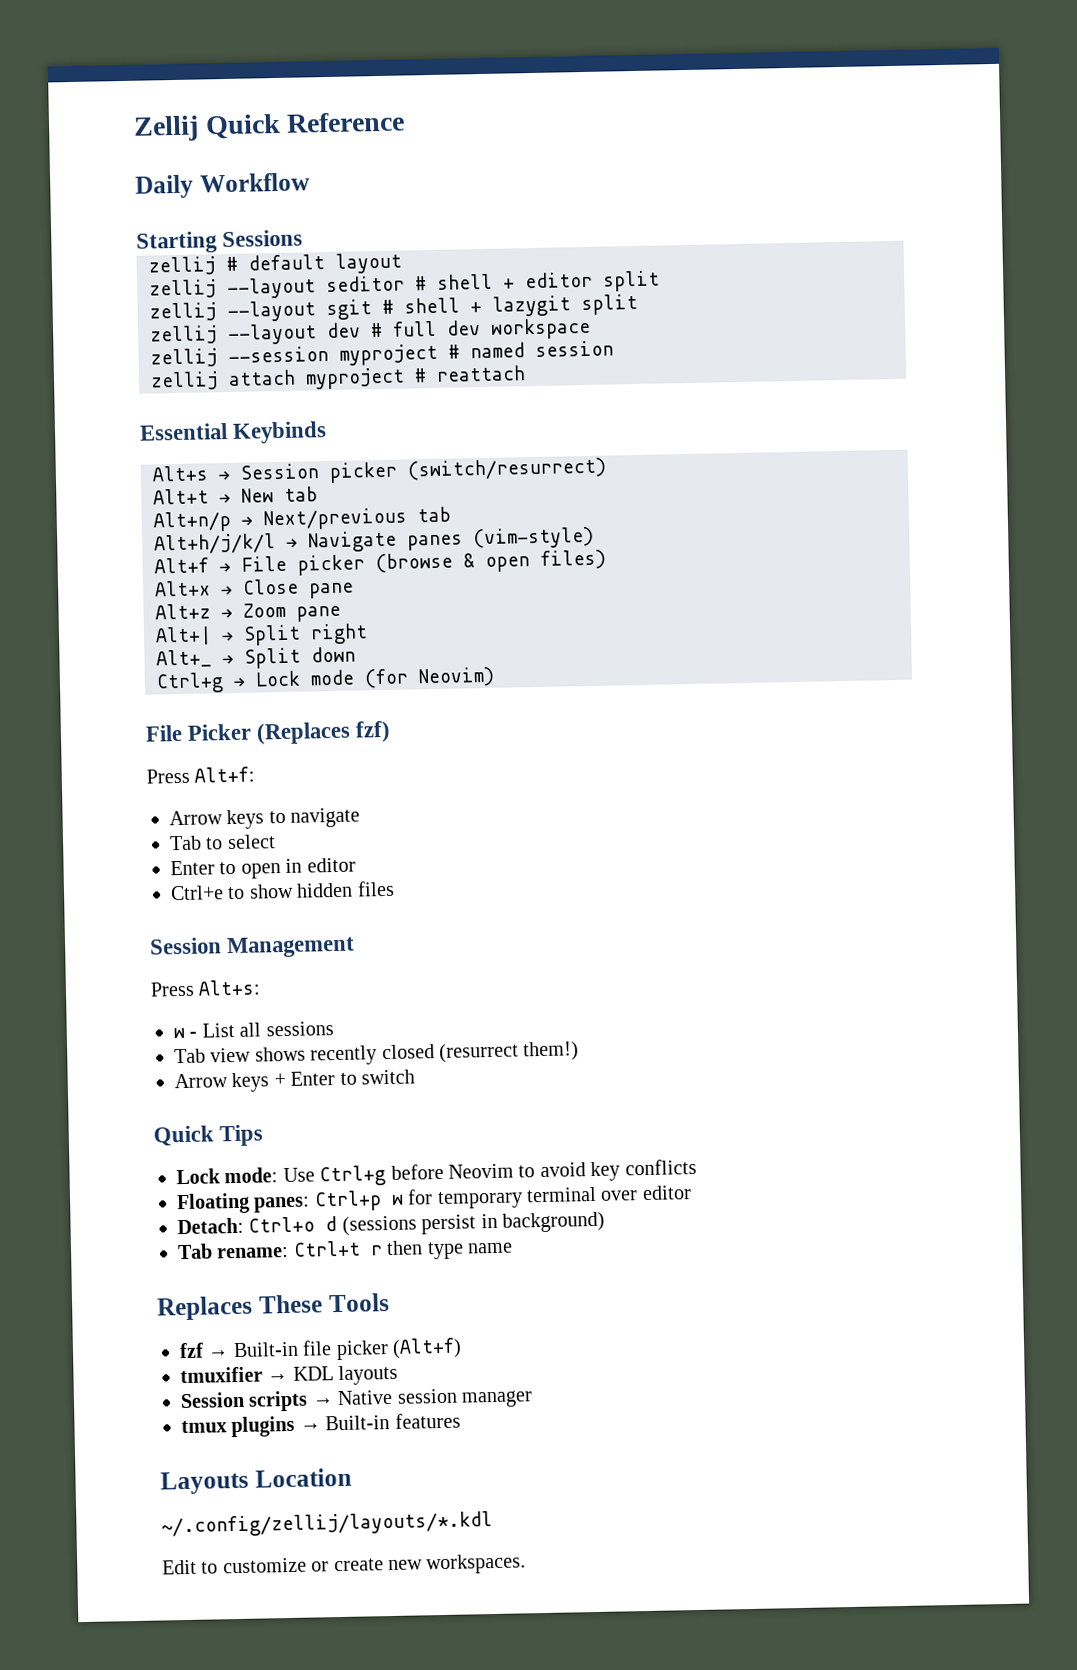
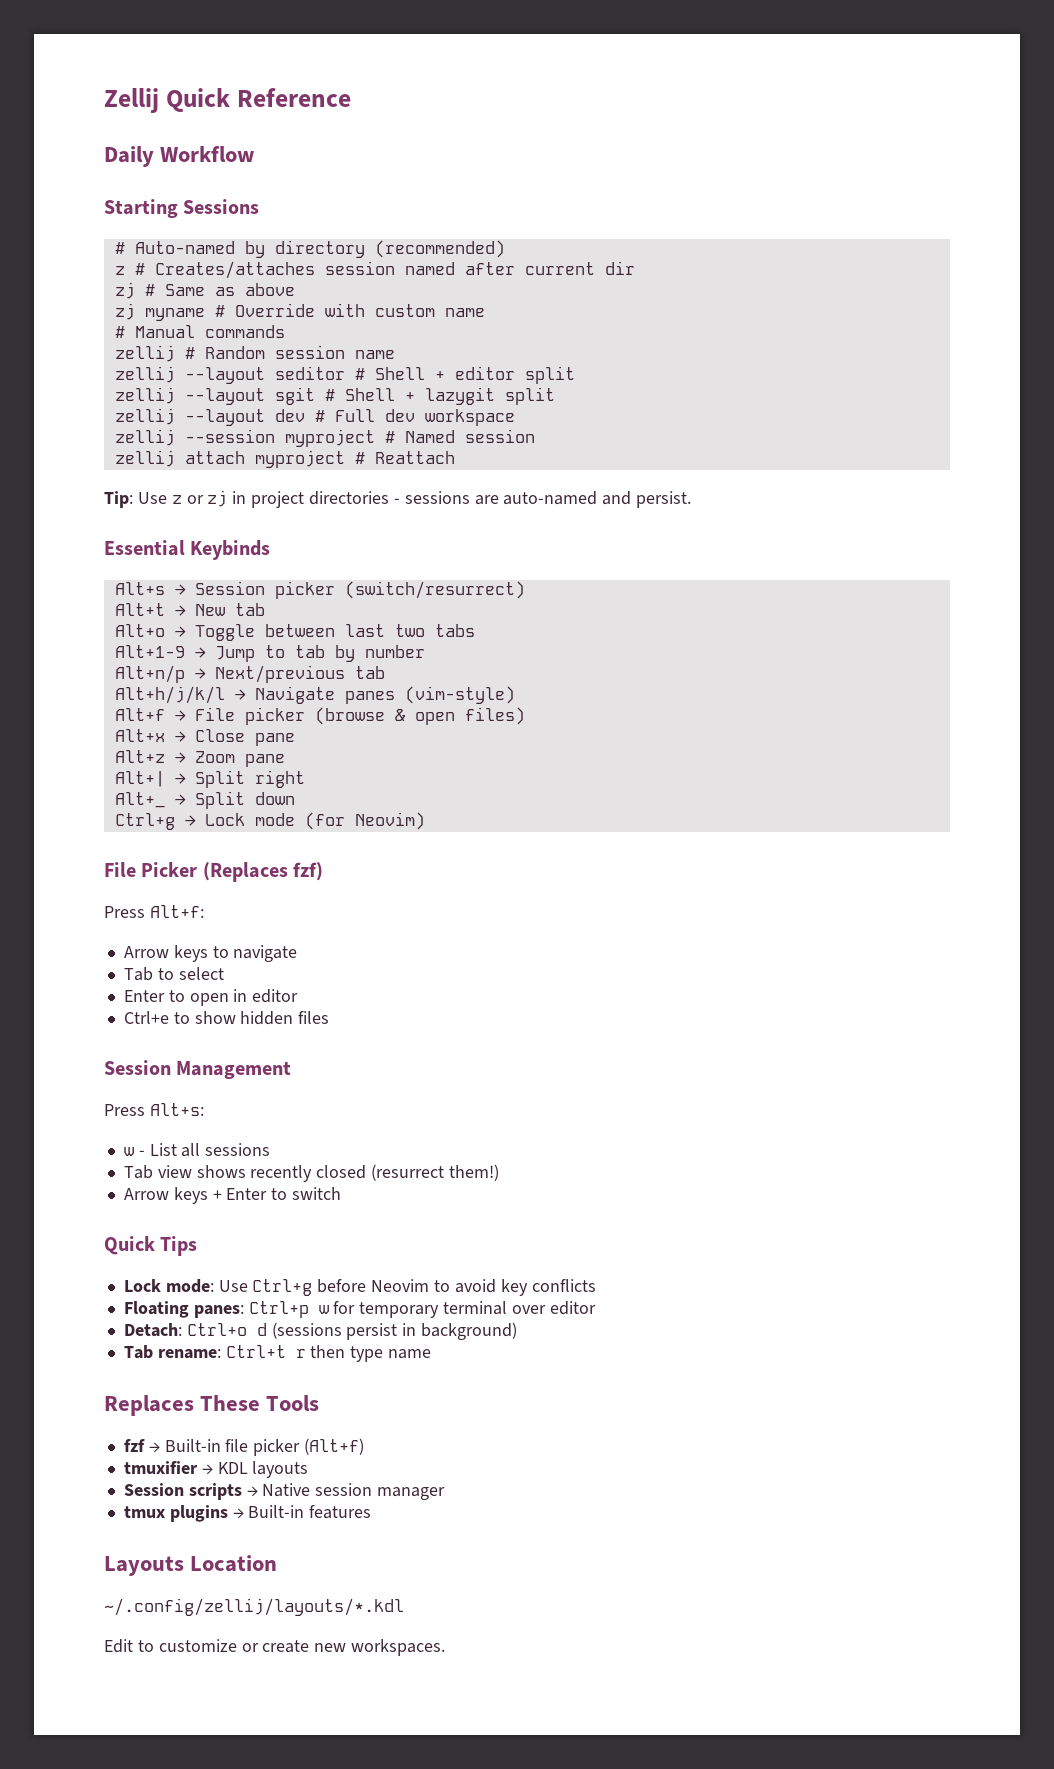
(304, 238) none -> [114,240,505,258] [114,261,635,279] [114,282,295,299] [114,303,485,321] [114,325,285,338] // # Auto-named by directory (recommended) // z # Creates/attaches session named after current dir // zj # Same as above // zj myname # Override with custom name // # Manual commands
[248,252,402,274] default layout -> [204,345,395,359] Random session name
[437,273,493,290] shell -> [374,367,425,380] Shell
[404,297,460,314] shell -> [344,388,395,401] Shell
[392,320,437,337] full -> [334,409,375,422] Full
[470,342,525,359] named -> [404,430,455,443] Named
[436,365,526,382] reattach -> [374,451,455,464] [104,490,692,508] Reattach // Tip: Use z or zj in project directories - sessions are auto-named and persist.
(318, 494) none -> [114,624,475,641] [114,645,425,662] // Alt+o → Toggle between last two tabs // Alt+1-9 → Jump to tab by number

